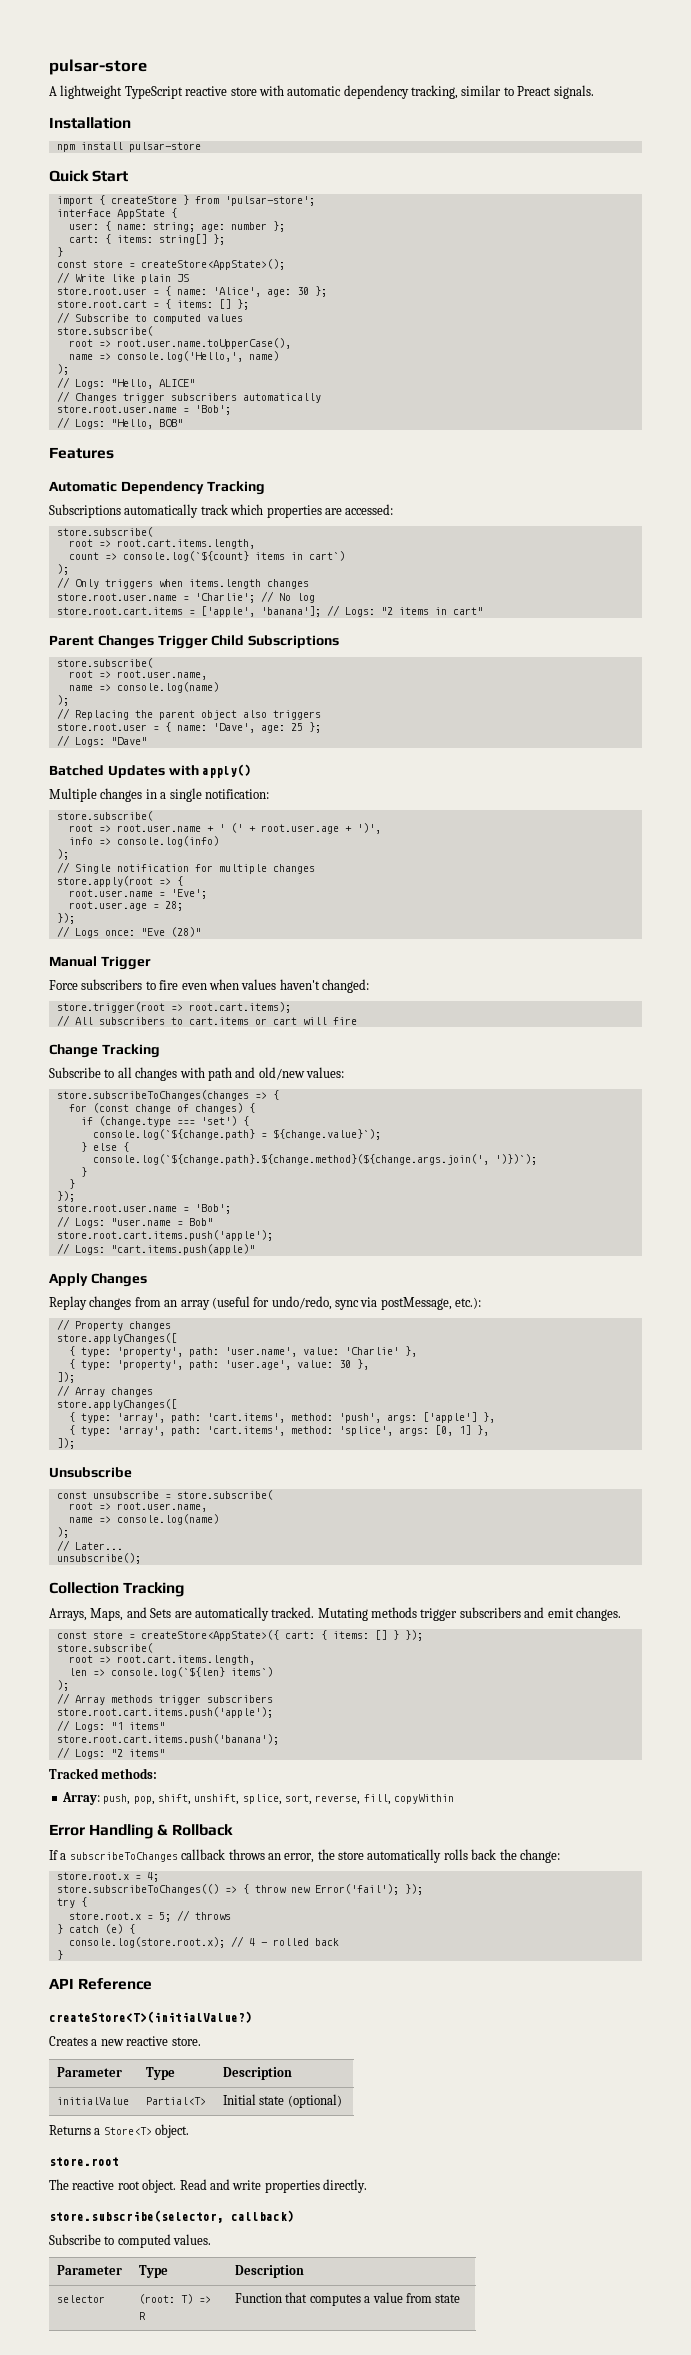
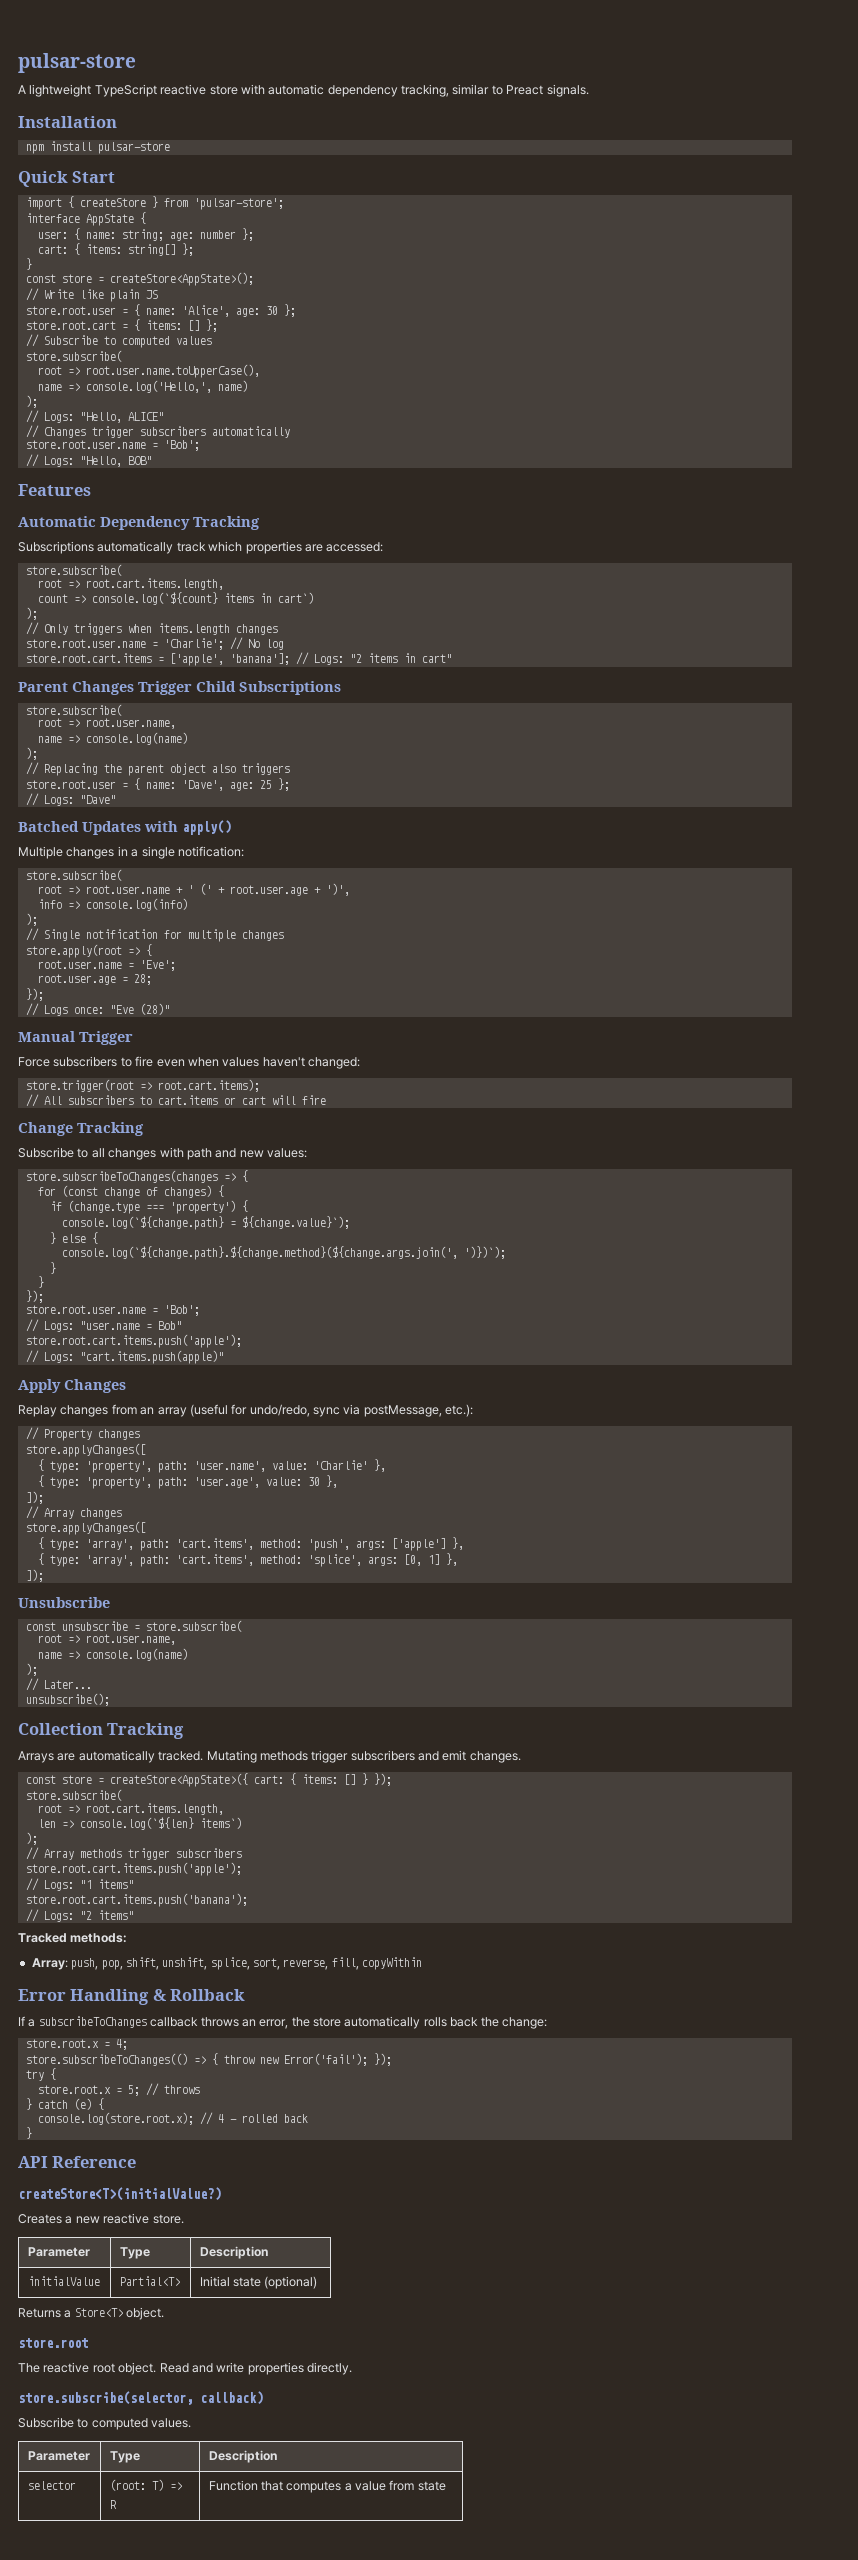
[258,1067,305,1080] old/new -> [239,1150,264,1158] new
[200,1116,237,1126] 'set') -> [169,1200,236,1214] 'property')
[49,1607,172,1621] Arrays, Maps, and Sets -> [18,1751,54,1763] Arrays

